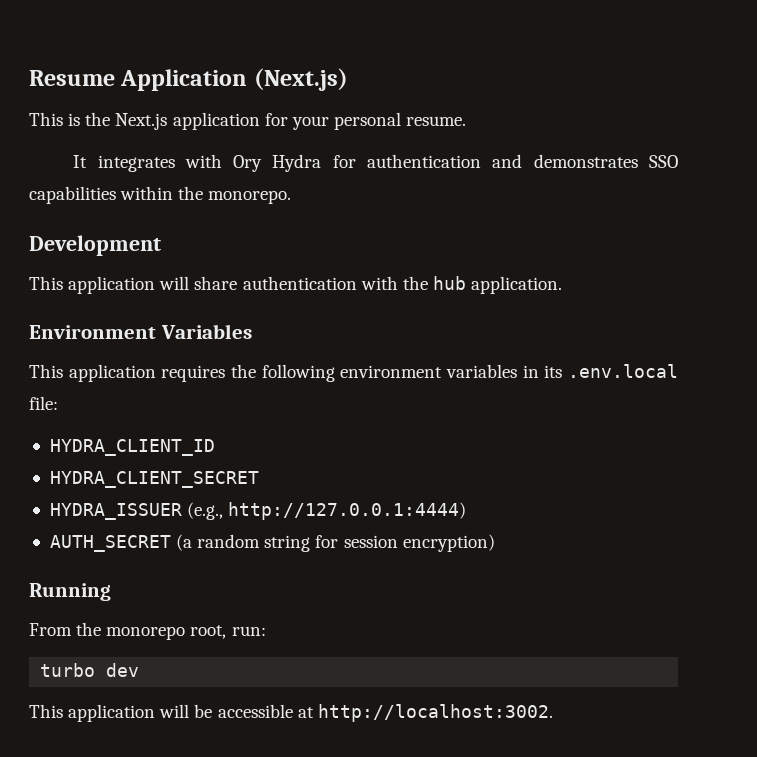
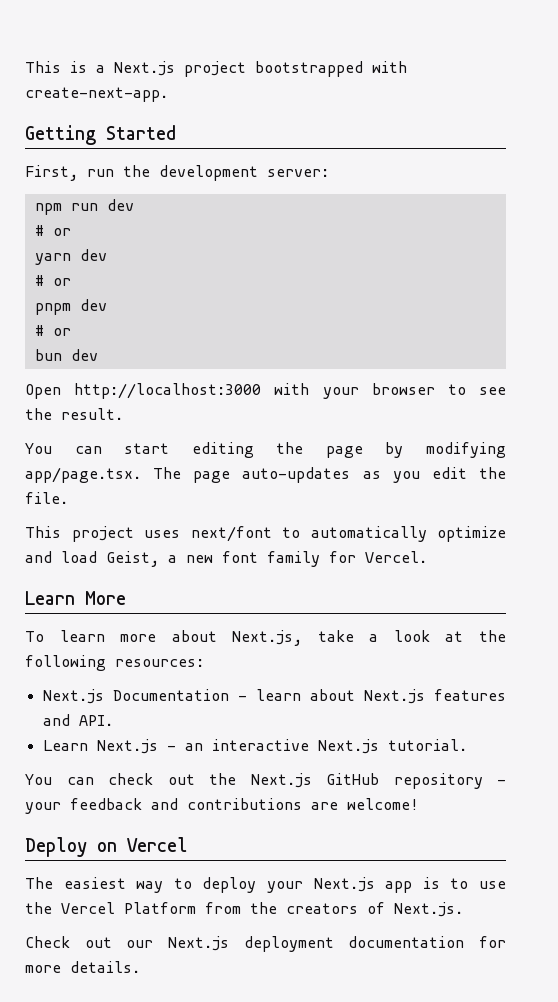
[29,68,348,91] [29,112,467,130] [73,154,678,172] [29,186,292,204] [29,235,161,256] [29,276,563,294] [29,324,252,339] [29,364,679,382] [29,396,58,410] [49,439,215,456] [49,471,259,488] [49,502,467,520] [49,534,495,552] [29,583,111,601] [29,622,266,640] [40,663,140,677] [29,704,553,722] Resume Application (Next.js) // This is the Next.js application for your personal resume. // It integrates with Ory Hydra for authentication and demonstrates SSO capabilities within the monorepo. // Development // This application will share authentication with the hub application. // Environment Variables // This application requires the following environment variables in its .env.local file: // HYDRA_CLIENT_ID // HYDRA_CLIENT_SECRET // HYDRA_ISSUER (e.g., http://127.0.0.1:4444) // AUTH_SECRET (a random string for session encryption) // Running // From the monorepo root, run: // turbo dev // This application will be accessible at http://localhost:3002. -> [25,61,407,77] [25,87,168,102] [25,125,176,145] [25,165,329,181] [34,199,134,215] [34,225,71,236] [34,249,107,265] [34,275,71,286] [34,299,107,315] [34,325,71,336] [34,349,98,361] [25,383,507,399] [25,408,123,420] [25,442,506,458] [25,467,507,483] [25,492,68,504] [25,526,506,542] [25,551,427,567] [25,591,126,605] [25,630,506,646] [25,655,204,671] [42,689,506,704] [42,714,113,726] [42,739,467,754] [25,773,506,789] [25,798,419,814] [25,837,188,857] [25,877,507,893] [25,902,463,917] [25,936,506,952] [25,961,140,973] This is a Next.js project bootstrapped with create-next-app. // Getting Started // First, run the development server: // npm run dev // # or // yarn dev // # or // pnpm dev // # or // bun dev // Open http://localhost:3000 with your browser to see the result. // You can start editing the page by modifying app/page.tsx. The page auto-updates as you edit the file. // This project uses next/font to automatically optimize and load Geist, a new font family for Vercel. // Learn More // To learn more about Next.js, take a look at the following resources: // Next.js Documentation - learn about Next.js features and API. // Learn Next.js - an interactive Next.js tutorial. // You can check out the Next.js GitHub repository - your feedback and contributions are welcome! // Deploy on Vercel // The easiest way to deploy your Next.js app is to use the Vercel Platform from the creators of Next.js. // Check out our Next.js deployment documentation for more details.

